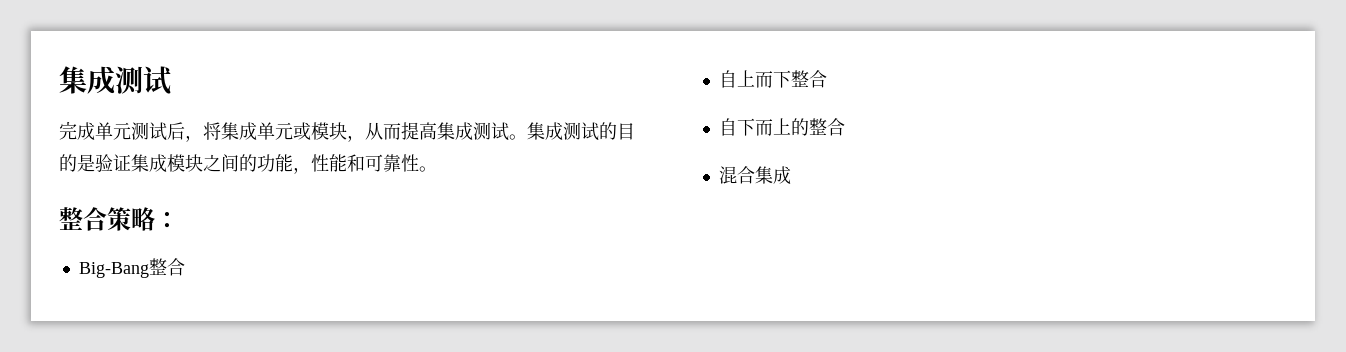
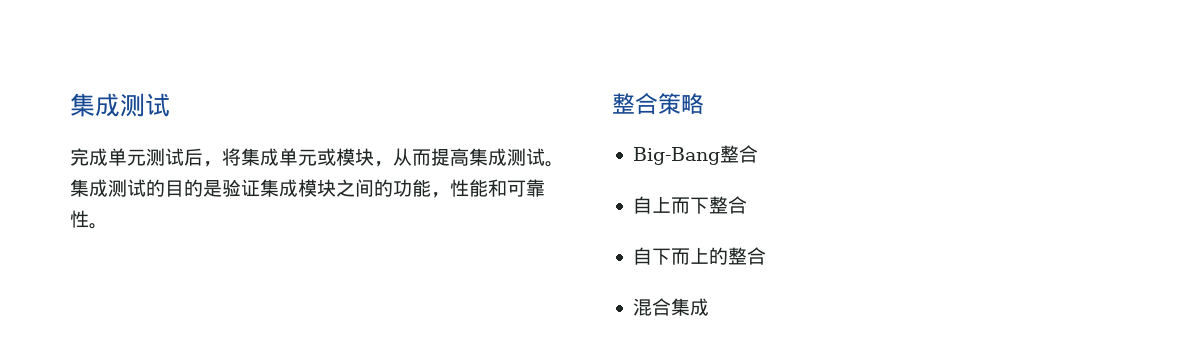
[155,212,179,228] ： -> (704, 104) none

